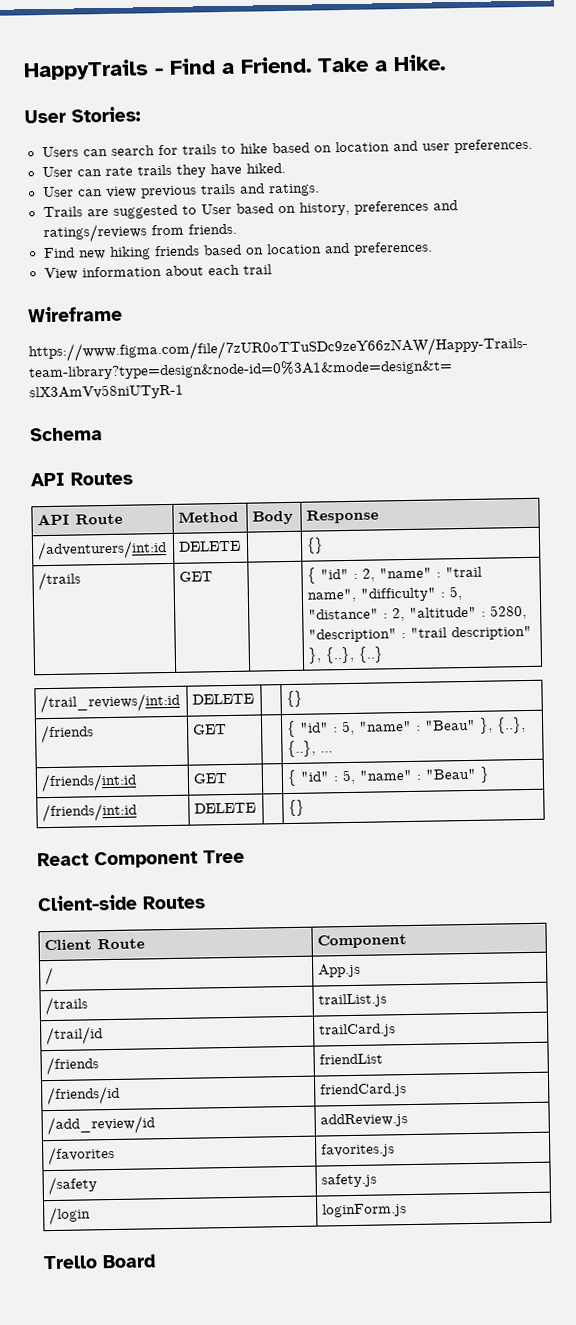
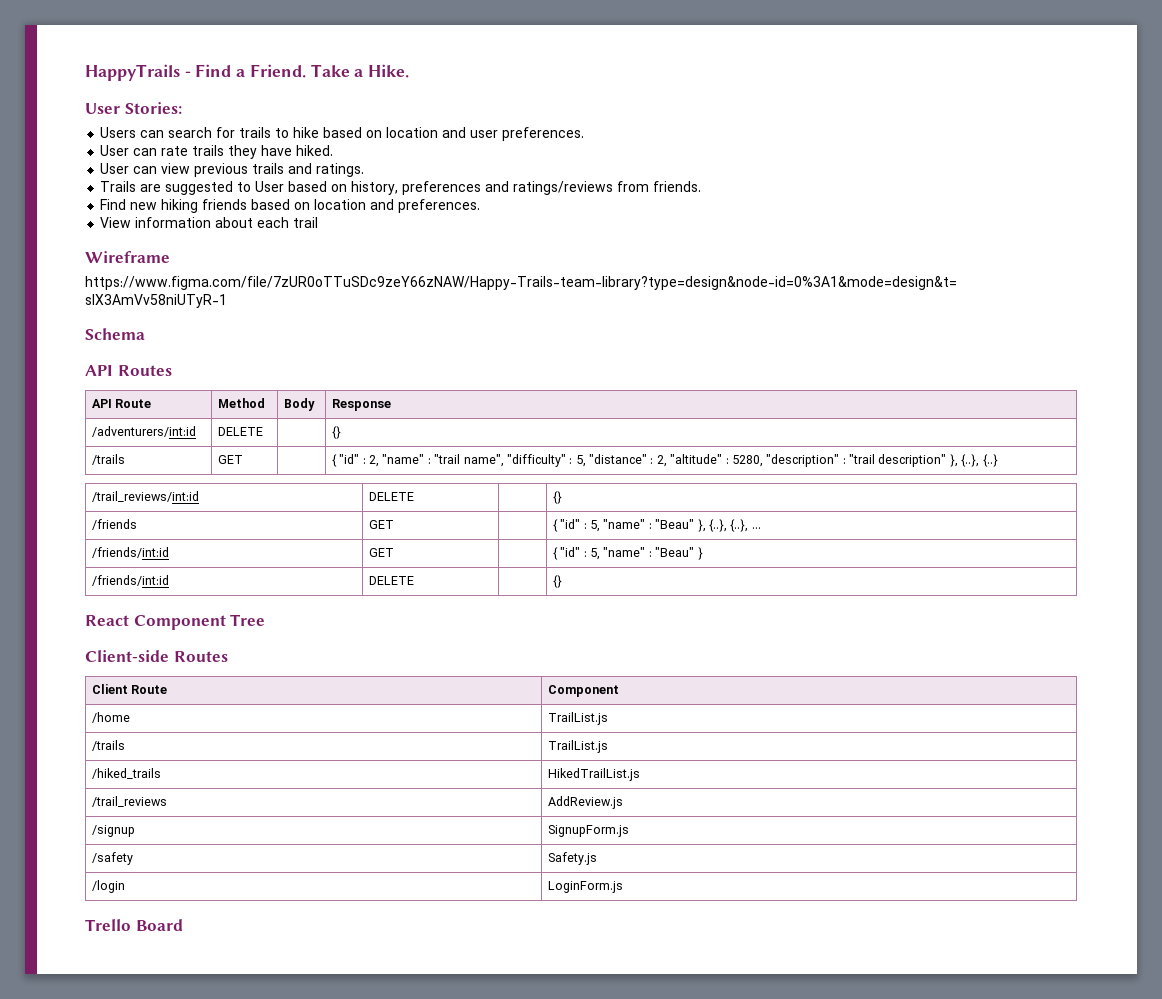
[45,966,55,986] [318,963,362,978] [45,996,89,1016] [318,993,388,1008] [46,1026,104,1046] [319,1023,397,1038] [46,1056,100,1076] [319,1053,384,1065] [47,1085,121,1106] [320,1083,408,1098] [47,1115,156,1136] [320,1113,409,1128] [48,1145,116,1166] [321,1143,396,1158] / | App.js // /trails | trailList.js // /trail/id | trailCard.js // /friends | friendList // /friends/id | friendCard.js // /add_review/id | addReview.js // /favorites | favorites.js -> [91,712,130,723] [547,712,608,725] [91,740,125,751] [547,740,608,753] [91,768,161,779] [547,768,640,781] [91,796,167,807] [547,796,623,809] [91,825,135,837] [547,825,629,837] /home | TrailList.js // /trails | TrailList.js // /hiked_trails | HikedTrailList.js // /trail_reviews | AddReview.js // /signup | SignupForm.js
[321,1173,378,1188] safety.js -> [547,852,597,865] Safety.js
[322,1203,408,1218] loginForm.js -> [547,881,623,893] LoginForm.js

